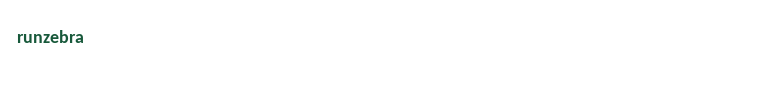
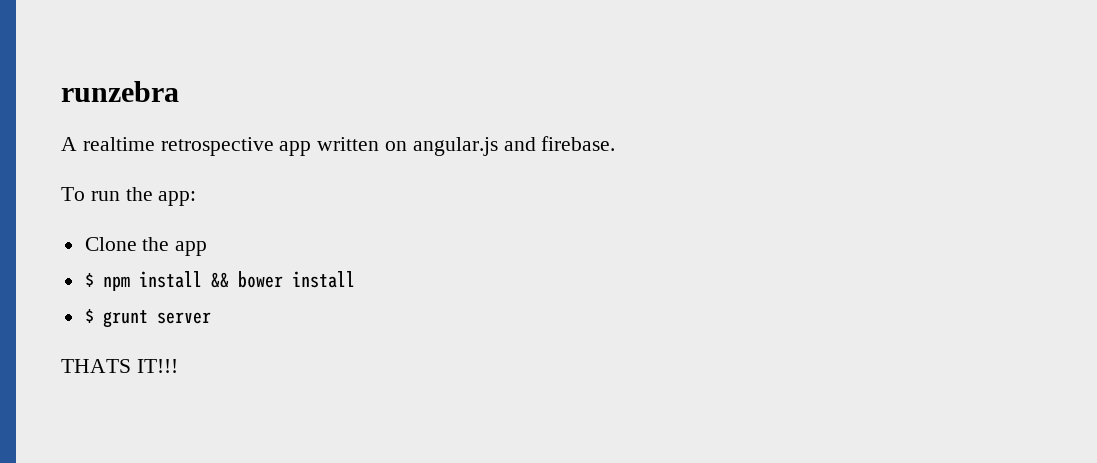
(84, 36) none -> [61,136,616,156] [61,187,197,206] [84,237,208,256] [84,271,355,291] [84,309,211,328] [61,359,178,373] // A realtime retrospective app written on angular.js and firebase. // To run the app: // Clone the app // $ npm install && bower install // $ grunt server // THATS IT!!!

